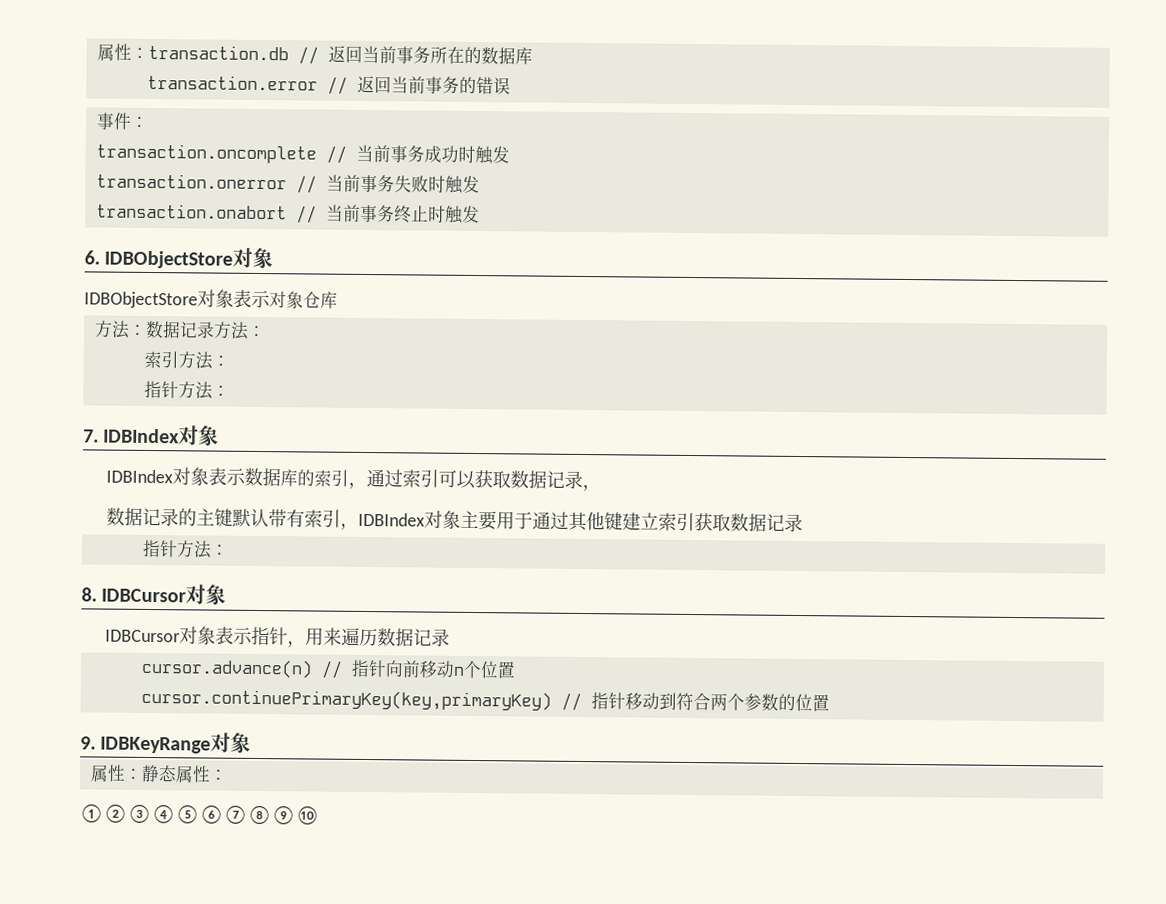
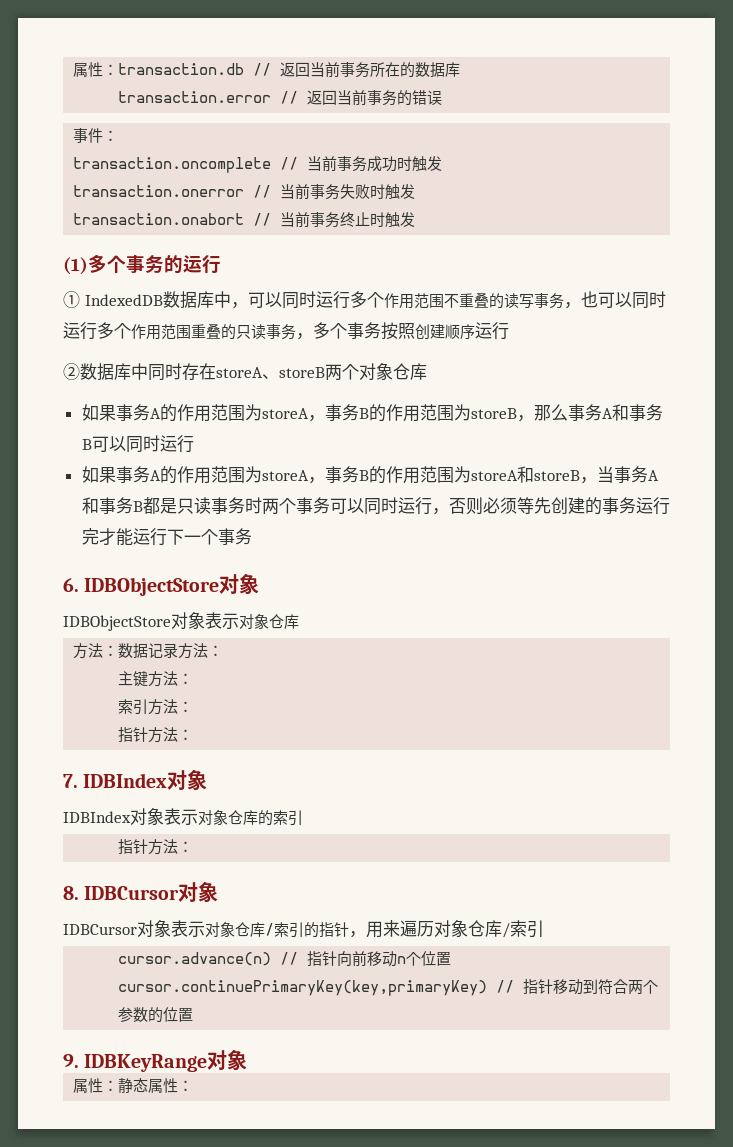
(480, 214) none -> [63,254,221,275] [63,291,666,309] [63,322,509,340] [63,363,427,381] [81,404,663,422] [81,435,194,453] [81,466,659,484] [81,497,670,515] [81,528,252,546] // (1)多个事务的运行 // ① IndexedDB数据库中，可以同时运行多个作用范围不重叠的读写事务，也可以同时运行多个作用范围重叠的只读事务，多个事务按照创建顺序运行 // ②数据库中同时存在storeA、storeB两个对象仓库 // 如果事务A的作用范围为storeA，事务B的作用范围为storeB，那么事务A和事务B可以同时运行 // 如果事务A的作用范围为storeA，事务B的作用范围为storeA和storeB，当事务A和事务B都是只读事务时两个事务可以同时运行，否则必须等先创建的事务运行完才能运行下一个事务
(266, 331) none -> [118,671,194,687] // 主键方法：
[243,467,281,487] 数据 -> [198,810,243,825] 对象仓
[347,468,601,492] [105,507,803,533] ，通过索引可以获取数据记录， // 数据记录的主键默认带有索引，IDBIndex对象主要用于通过其他键建立索引获取数据记录 -> (303, 818) none
[250,626,450,648] 指针，用来遍历数据记录 -> [205,920,544,938] 对象仓库/索引的指针，用来遍历对象仓库/索引
[79,803,320,825] // ①②③④⑤⑥⑦⑧⑨⑩ -> (194, 1085) none

